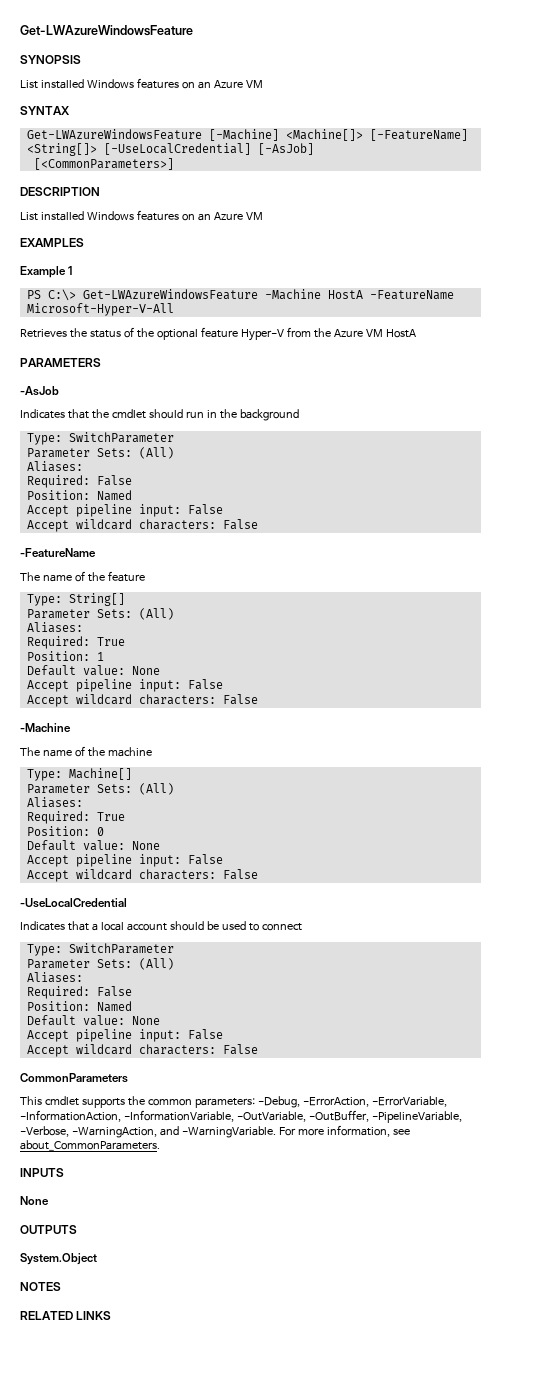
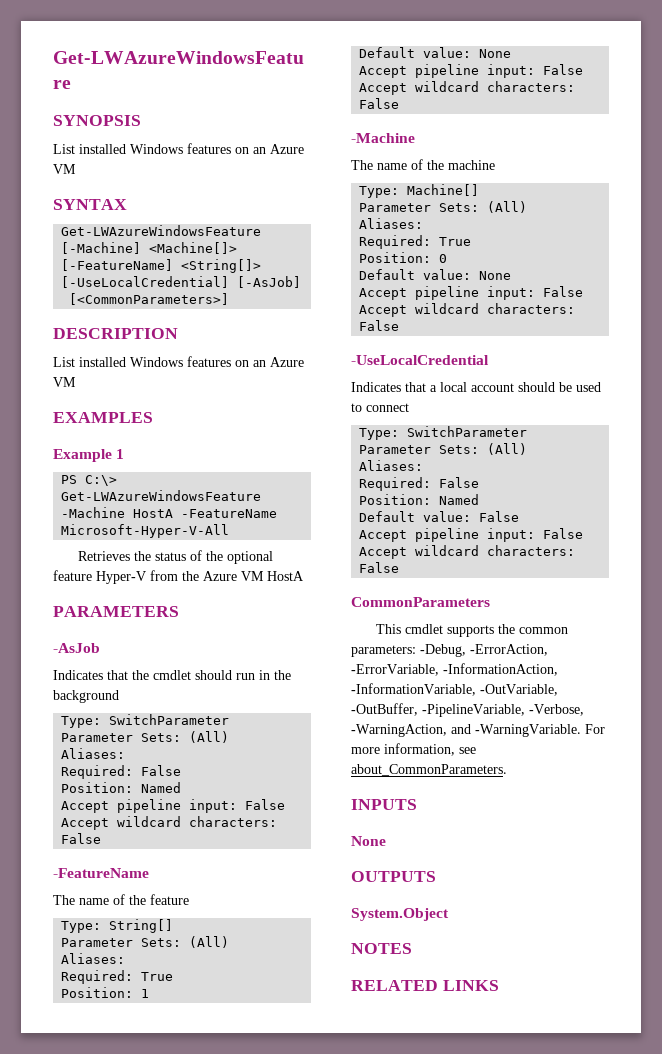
[82,1015,160,1026] value: None -> [423,511,520,522] value: False

